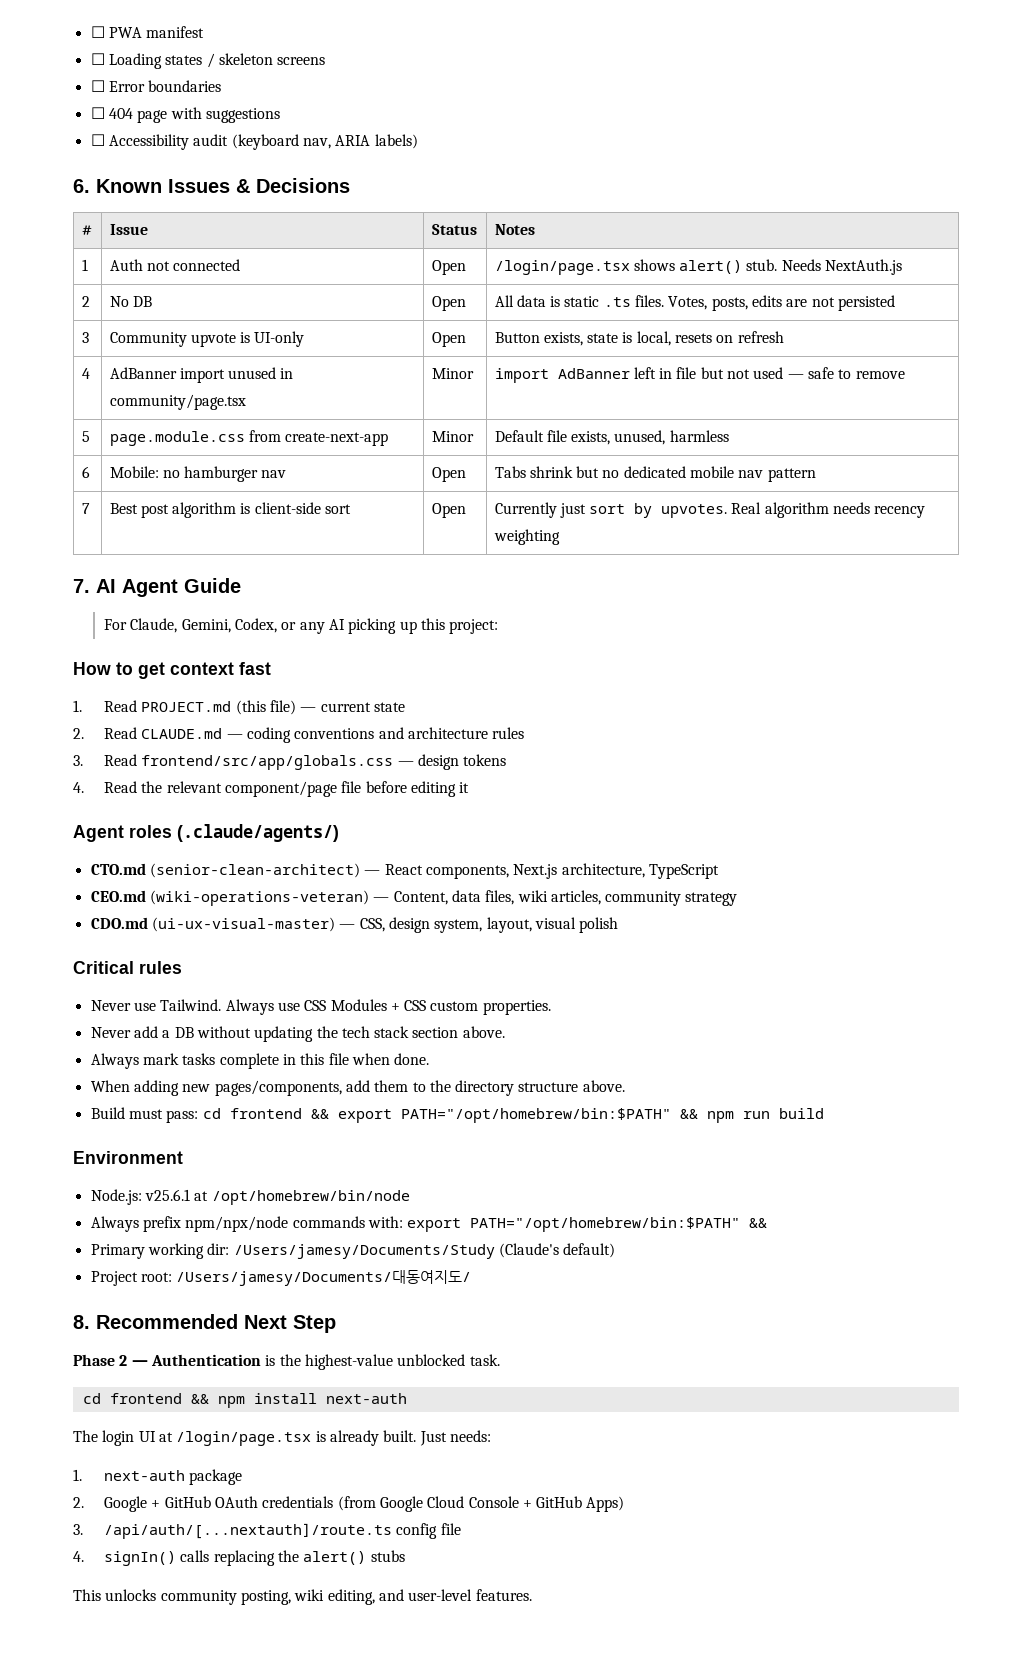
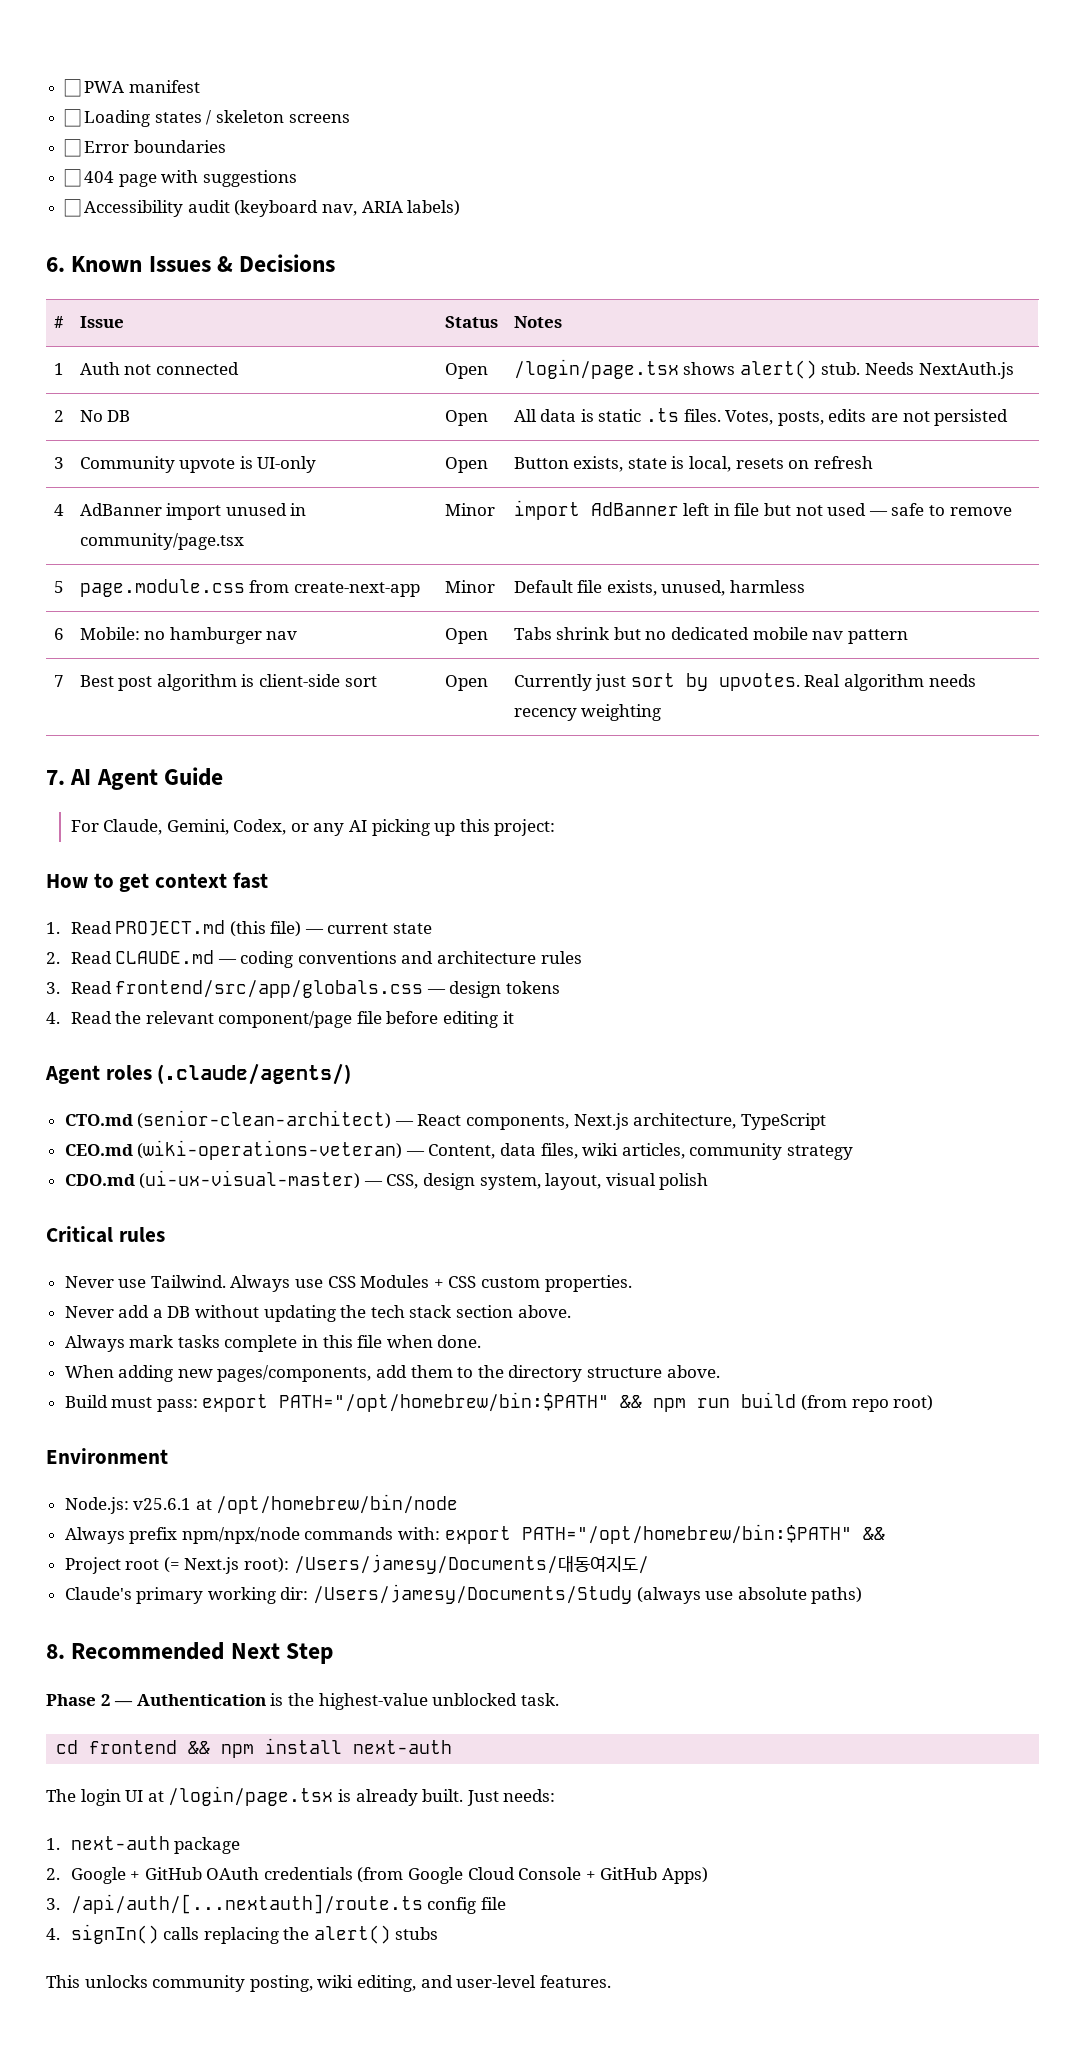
[202,1108,329,1119] cd frontend && -> (198, 1405) none
(824, 1113) none -> [801,1395,934,1412] (from repo root)
[90,1243,616,1259] [90,1270,472,1286] Primary working dir: /Users/jamesy/Documents/Study (Claude's default) // Project root: /Users/jamesy/Documents/대동여지도/ -> [64,1554,649,1574] [64,1584,863,1604] Project root (= Next.js root): /Users/jamesy/Documents/대동여지도/ // Claude's primary working dir: /Users/jamesy/Documents/Study (always use absolute paths)

